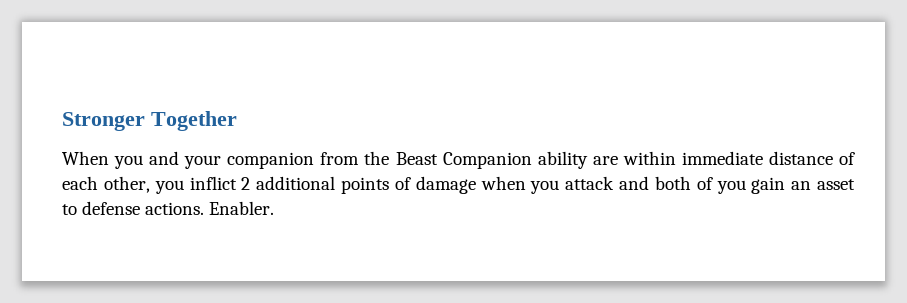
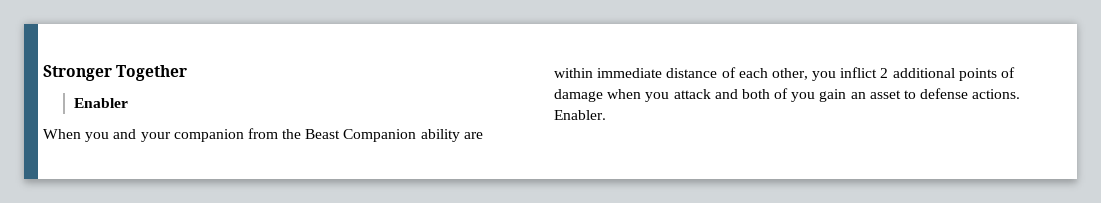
(237, 121) none -> [73,98,128,108] // Enabler

